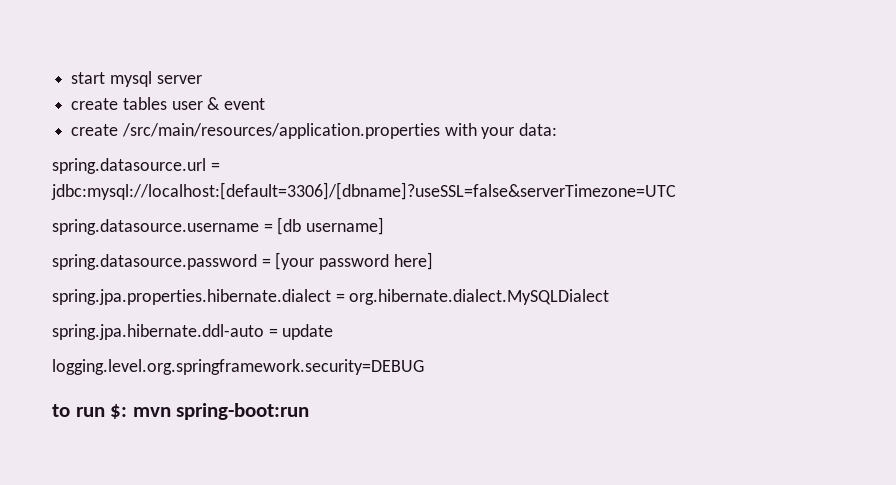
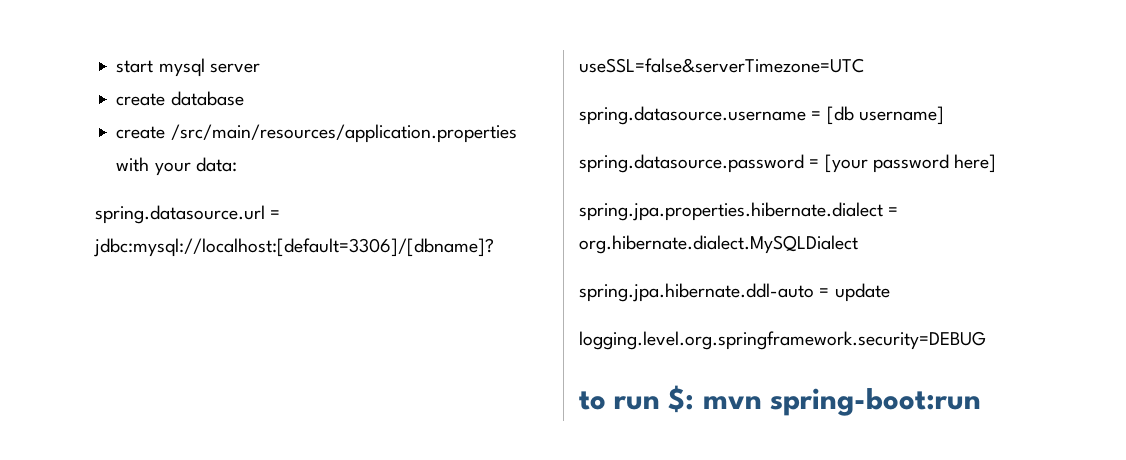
[122,97,266,110] tables user & event -> [170,91,244,106] database

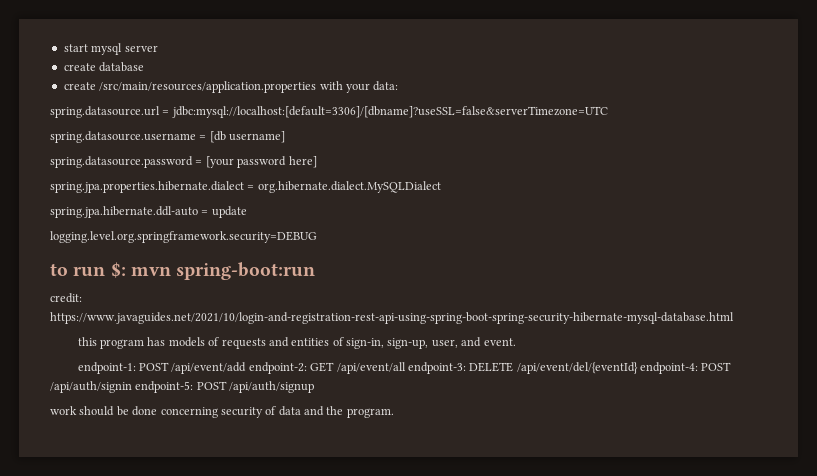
(981, 402) none -> [50,293,82,303] [50,312,734,324] [77,337,516,349] [77,362,732,374] [50,381,315,393] [50,406,394,418] // credit: https://www.javaguides.net/2021/10/login-and-registration-rest-api-using-spring-boot-spring-security-hibernate-mysql-database.html // this program has models of requests and entities of sign-in, sign-up, user, and event. // endpoint-1: POST /api/event/add endpoint-2: GET /api/event/all endpoint-3: DELETE /api/event/del/{eventId} endpoint-4: POST /api/auth/signin endpoint-5: POST /api/auth/signup // work should be done concerning security of data and the program.

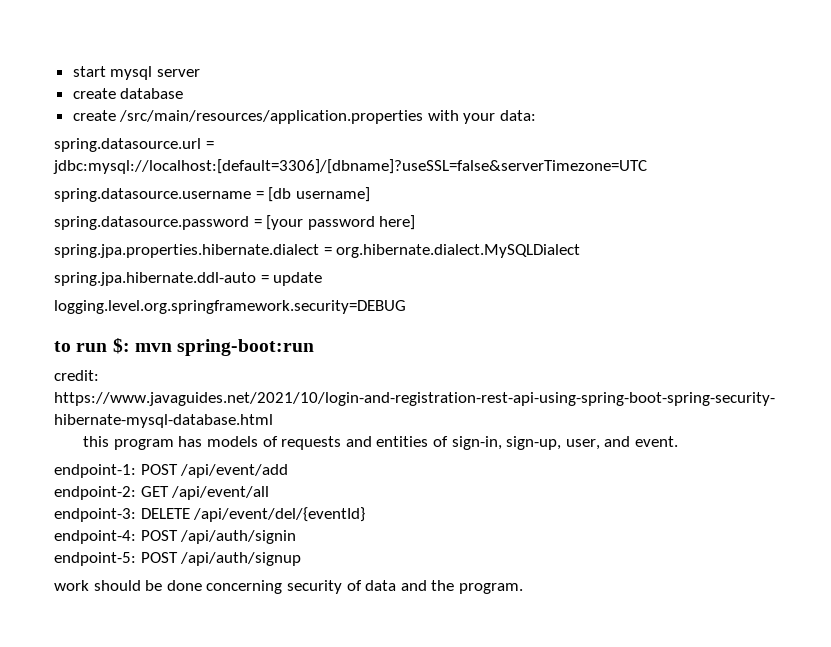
(247, 368) none -> (289, 471) //
(406, 368) none -> (270, 493) //
(638, 368) none -> (366, 514) //
(132, 387) none -> (297, 537) //

